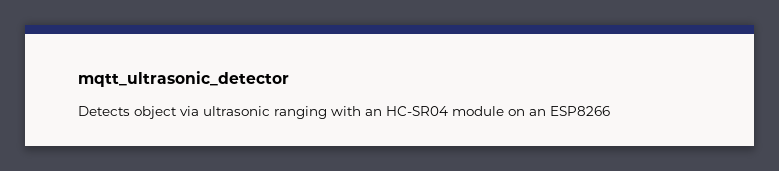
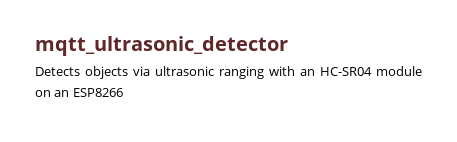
[134,106,177,119] object -> [85,66,128,79] objects

